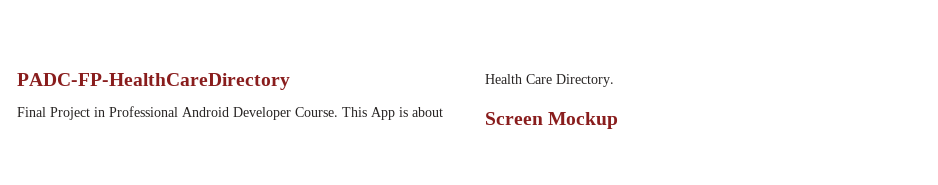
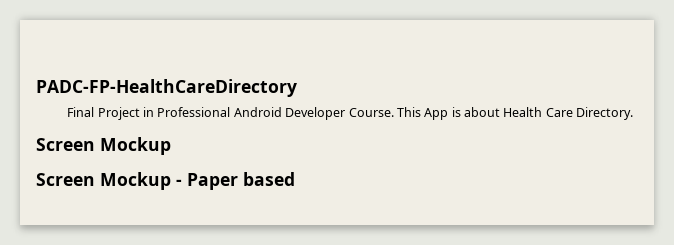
(619, 120) none -> [36,172,295,190] // Screen Mockup - Paper based

